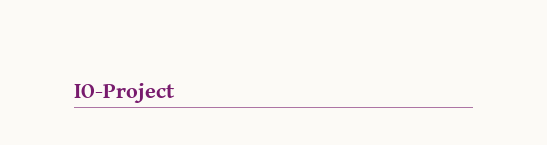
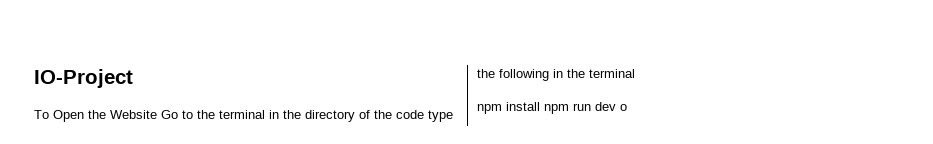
(175, 93) none -> [34,110,453,122] [477,69,635,81] [477,102,627,114] // To Open the Website Go to the terminal in the directory of the code type the following in the terminal // npm install npm run dev o

